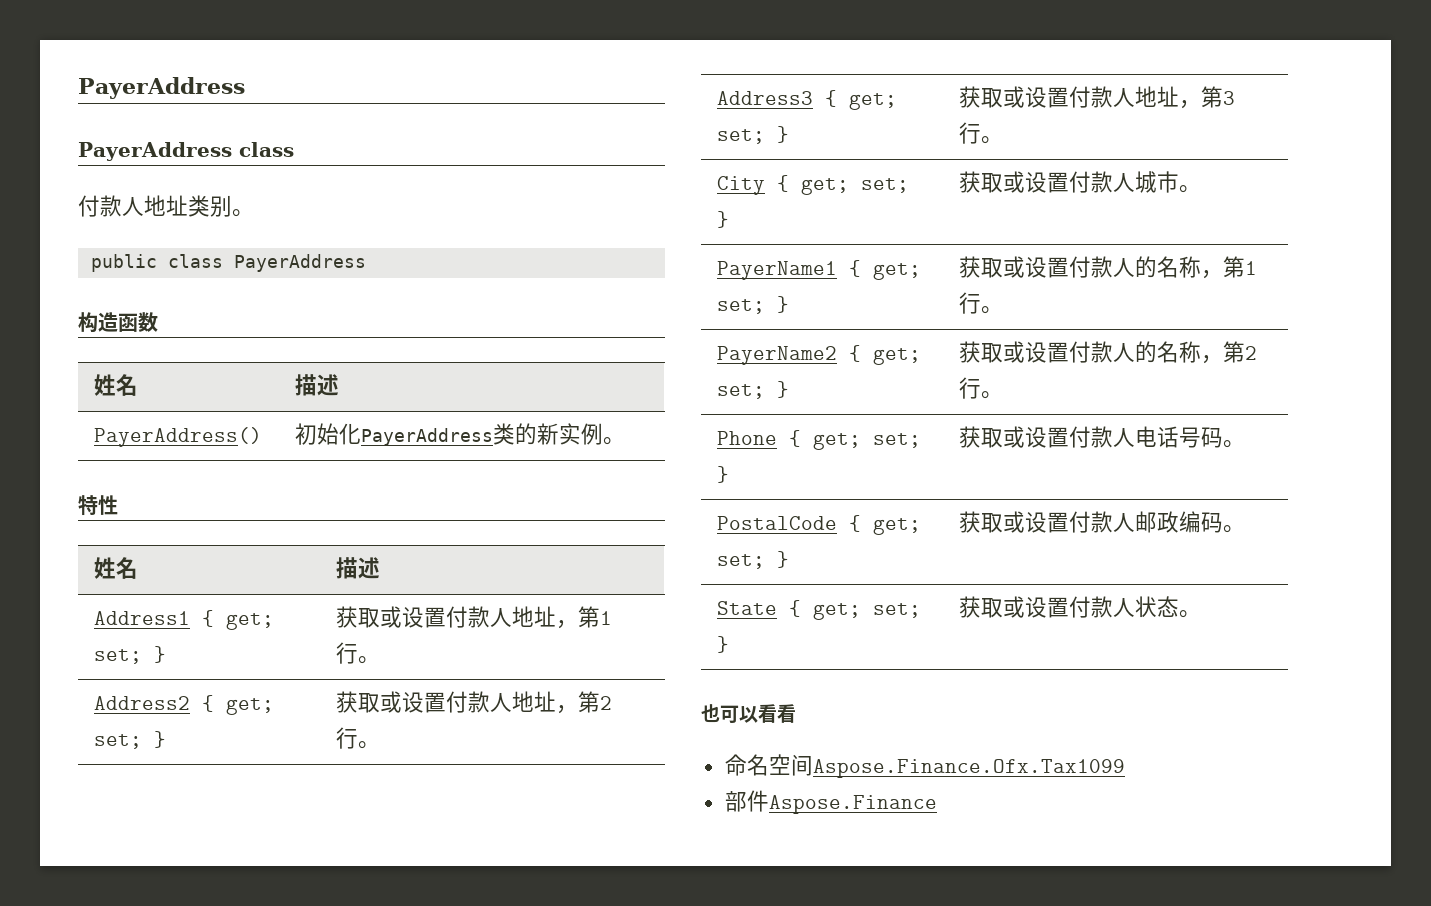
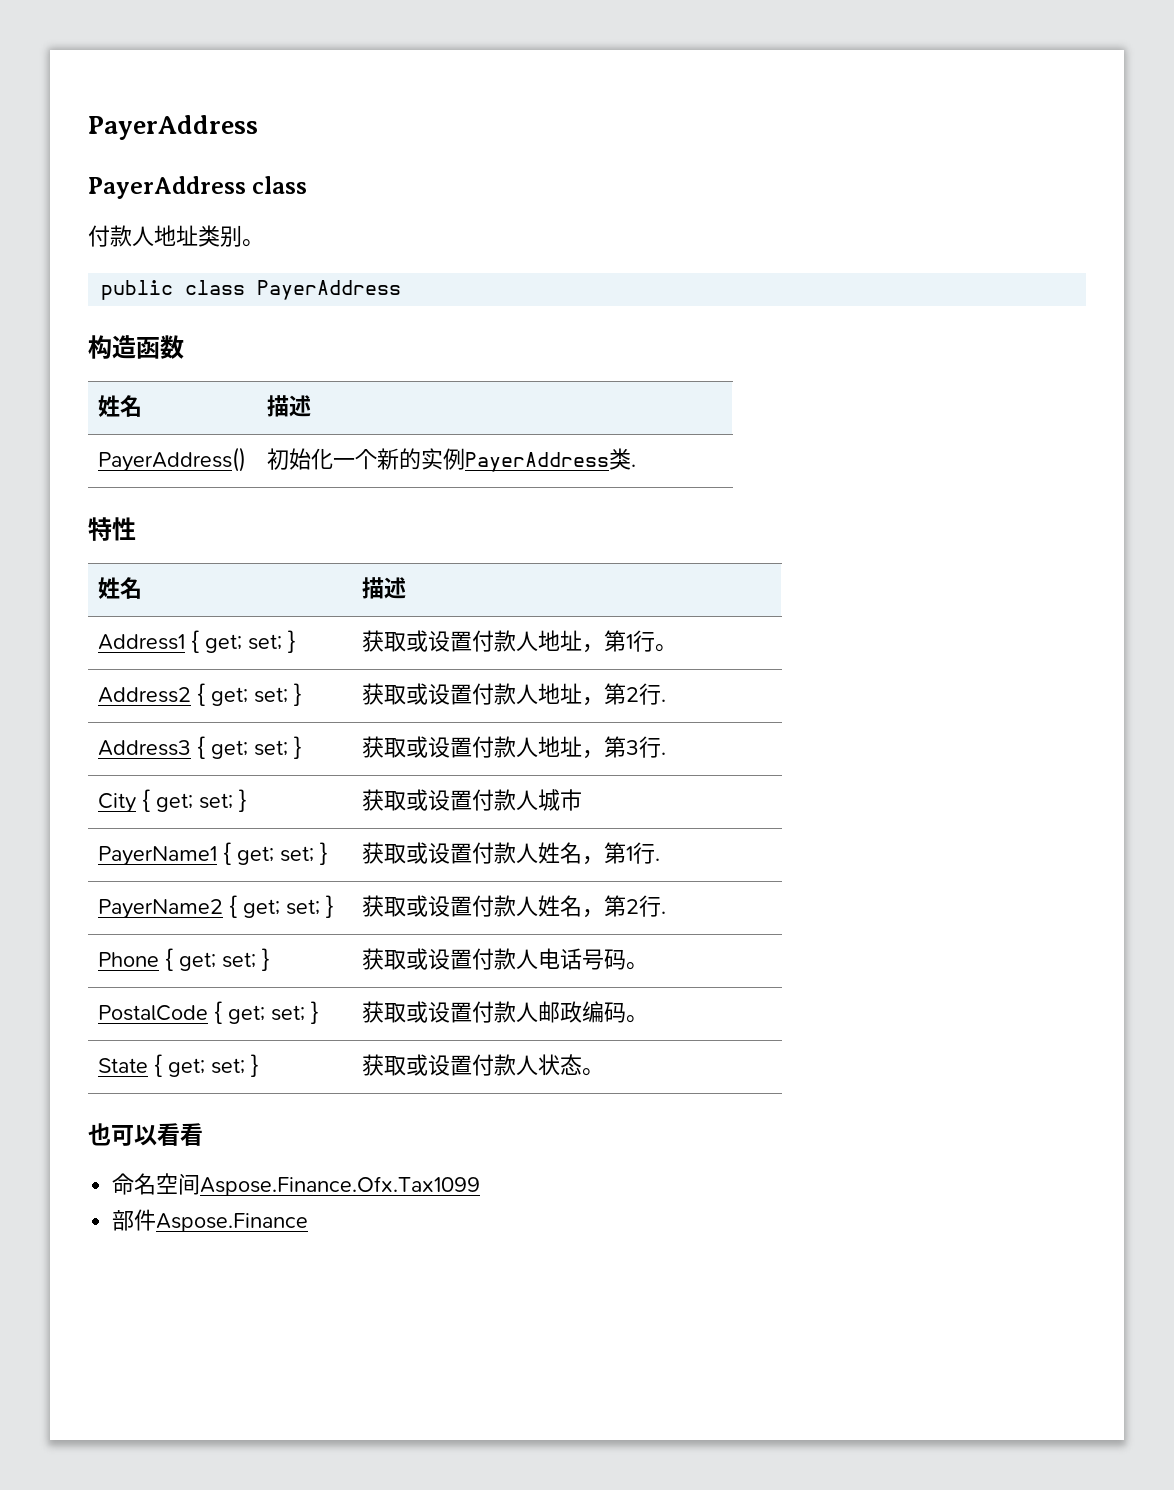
[361,423,626,446] PayerAddress类的新实例。 -> [333,448,637,472] 一个新的实例PayerAddress类.
[358,741,381,749] 。 -> [661,699,667,702] .
[981,136,1004,144] 。 -> [661,752,667,755] .
[1179,185,1202,193] 。 -> (583, 800) none
[1135,256,1258,279] [959,292,1004,314] 的名称，第1行。 -> [538,842,661,865] 姓名，第1行.
[1135,341,1258,364] [959,377,1004,399] 的名称，第2行。 -> [538,895,667,918] 姓名，第2行.

